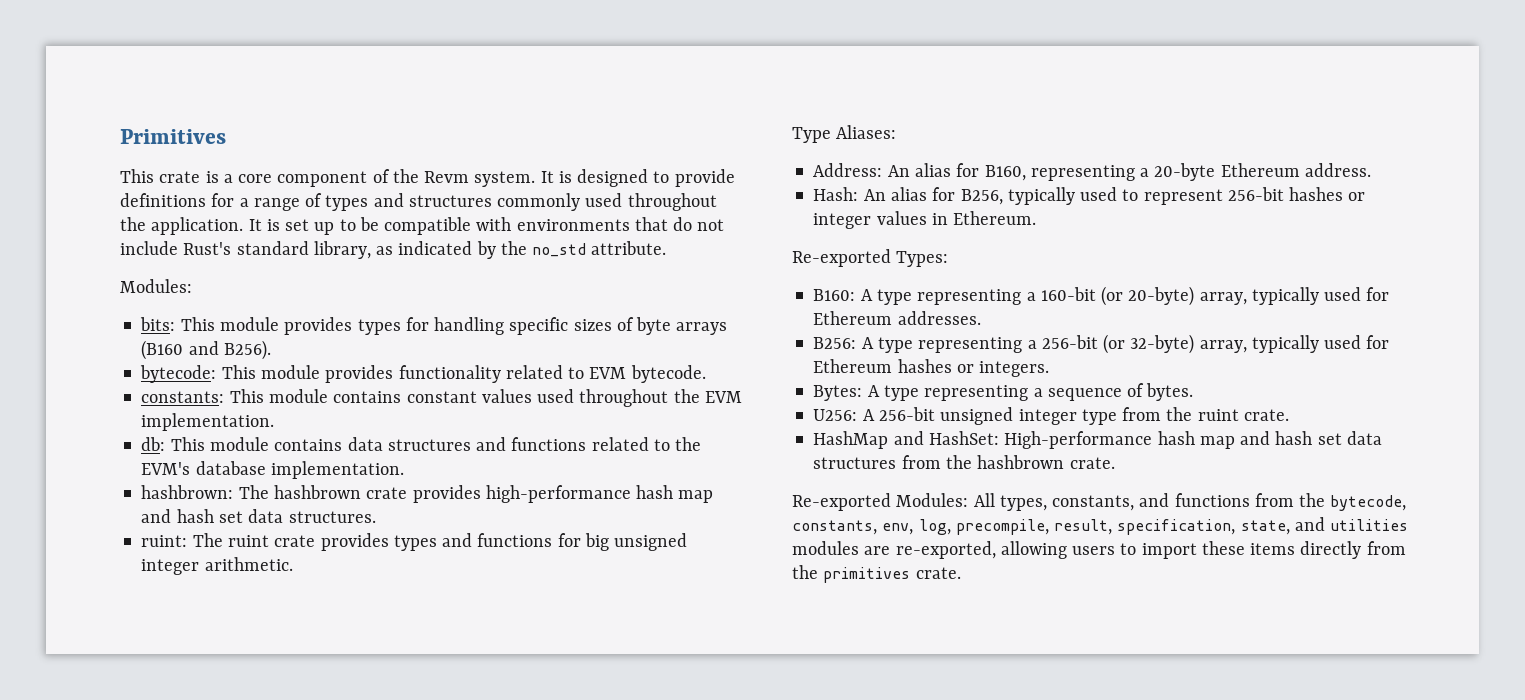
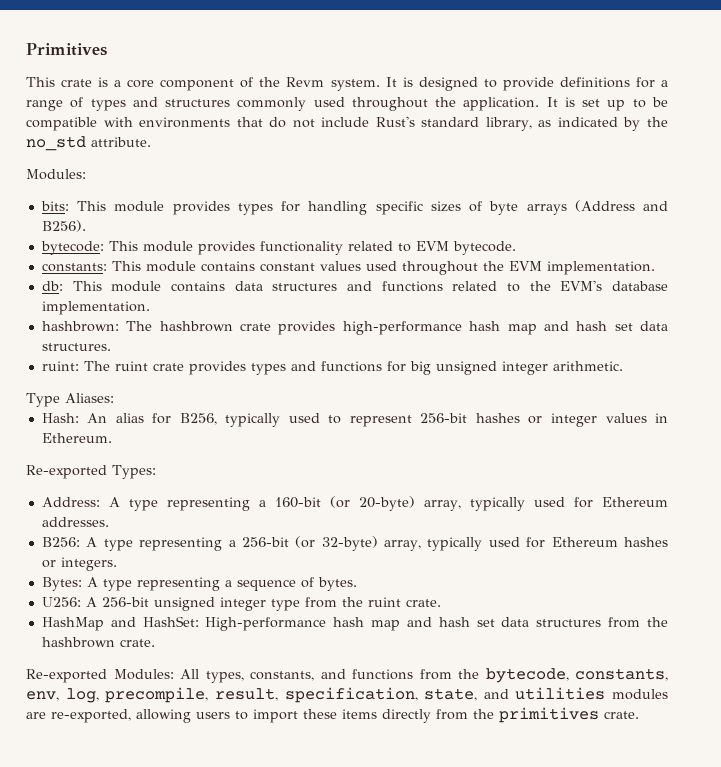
[141,340,184,360] (B160 -> [574,200,635,212] (Address
[813,163,1371,181] // Address: An alias for B160, representing a 20-byte Ethereum address. -> (114, 398) none
[813,289,856,301] B160: -> [41,497,100,507] Address:

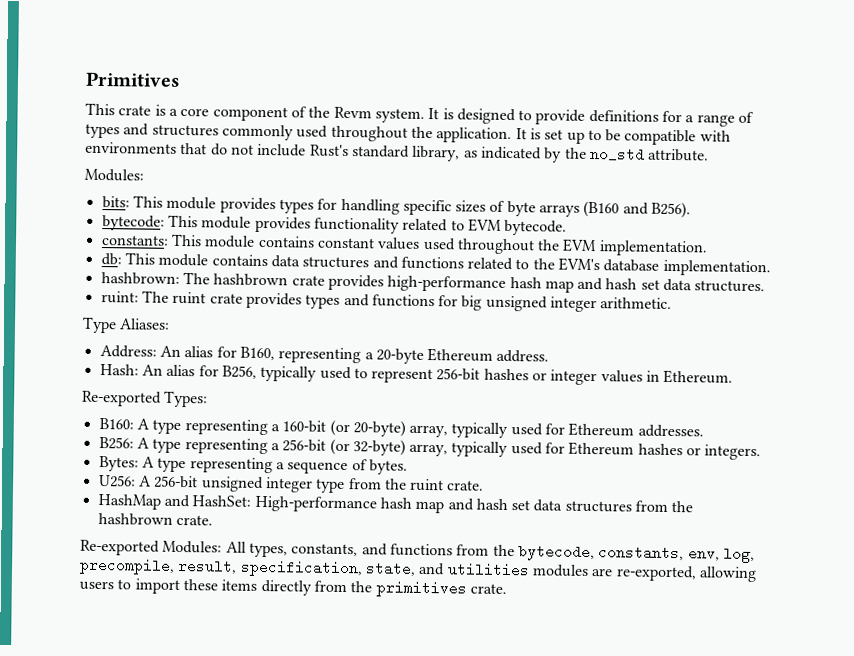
[574,200,635,212] (Address -> [583,200,620,218] (B160
(114, 398) none -> [99,345,550,364] // Address: An alias for B160, representing a 20-byte Ethereum address.
[41,497,100,507] Address: -> [98,417,134,430] B160:

